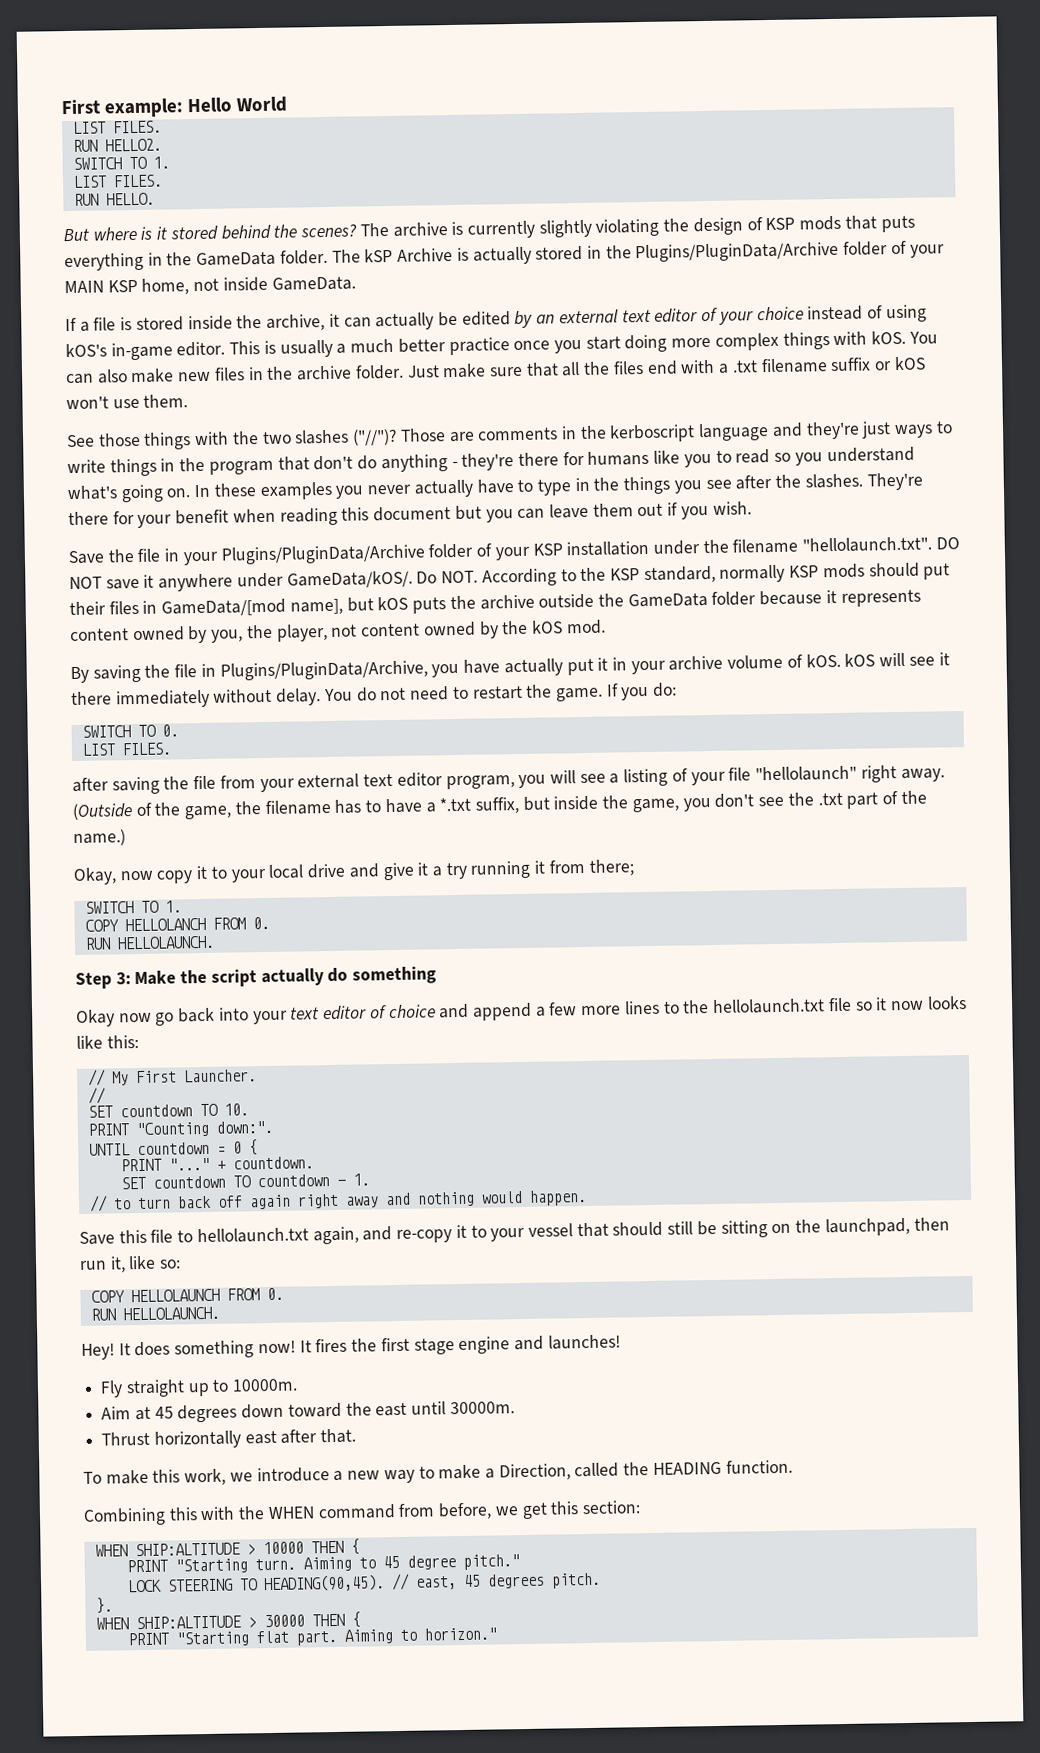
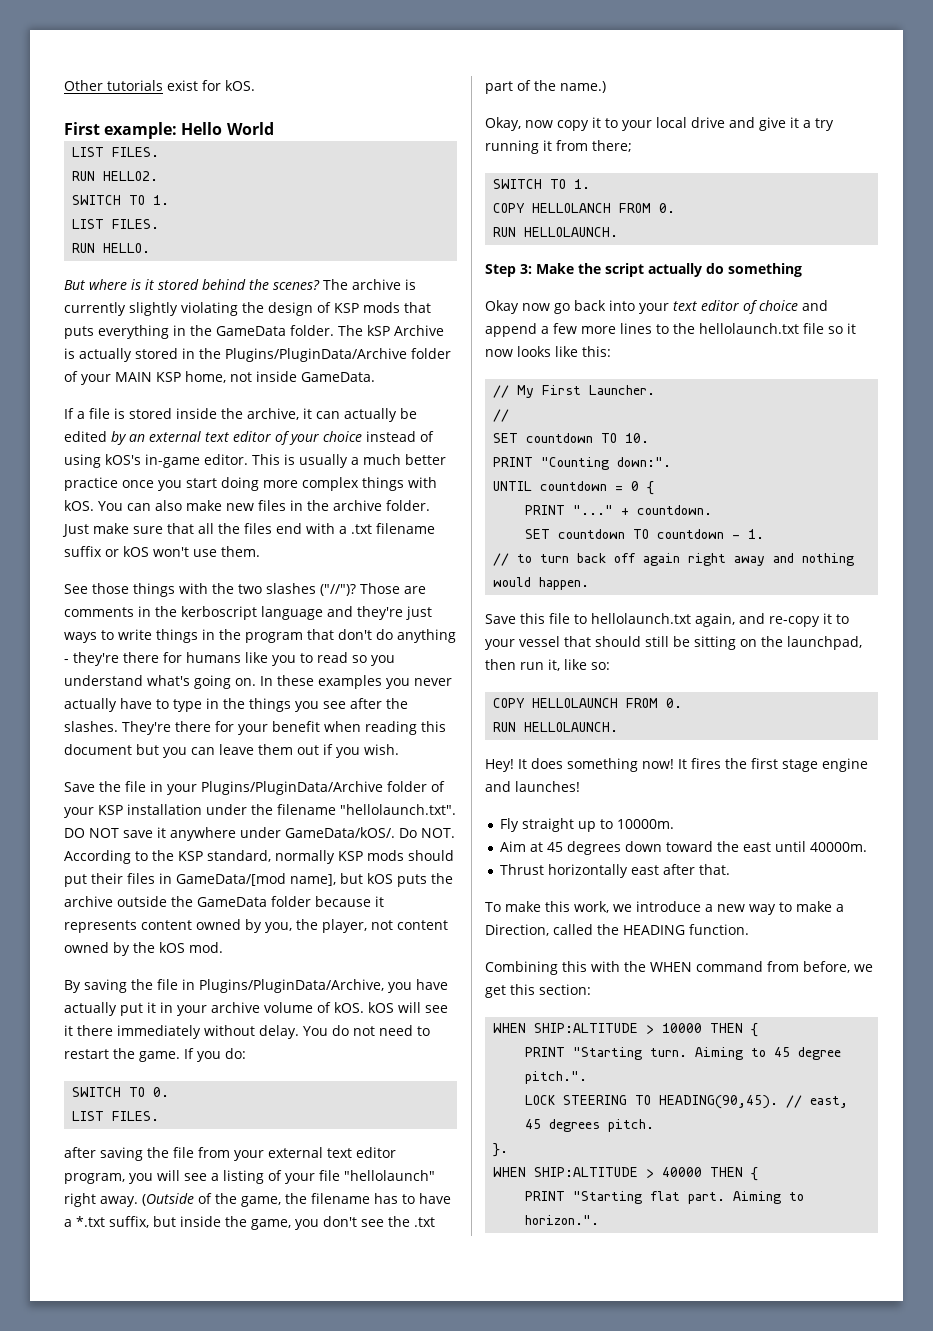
(61, 107) none -> [64,80,255,91] Other tutorials exist for kOS. //
[449,1401,515,1415] 30000m. -> [809,842,867,852] 40000m.
[462,1554,520,1570] pitch." -> [525,1071,588,1084] pitch.".
[263,1614,305,1628] 30000 -> [662,1167,703,1177] 40000
[423,1627,497,1641] horizon." -> [525,1215,600,1225] horizon.".

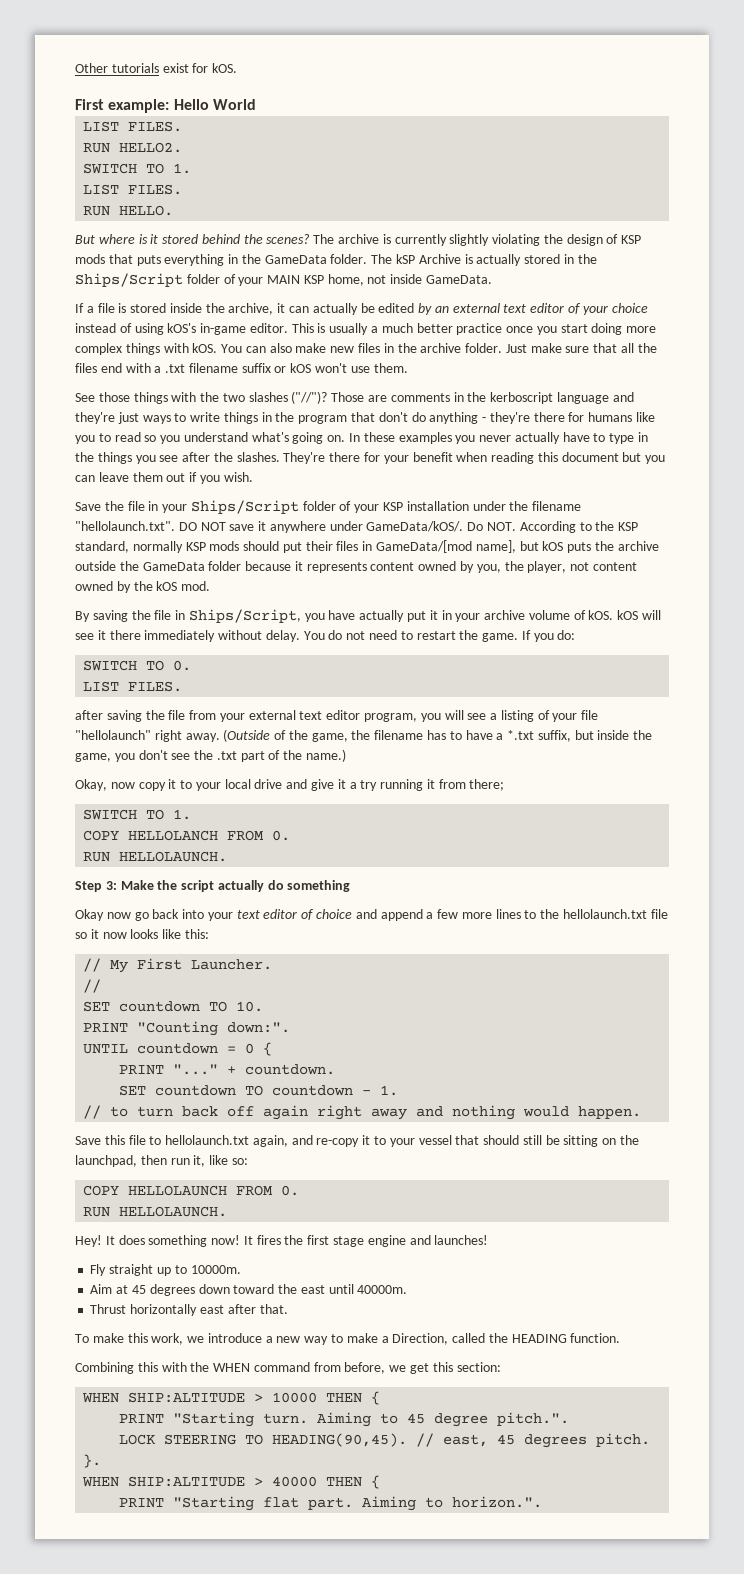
[225,348,407,362] Plugins/PluginData/Archive -> [75,273,183,287] Ships/Script
[201,781,383,795] Plugins/PluginData/Archive -> [190,500,299,514] Ships/Script
[199,979,384,993] Plugins/PluginData/Archive, -> [188,609,301,623] Ships/Script,

